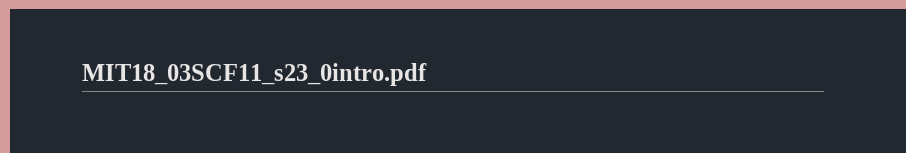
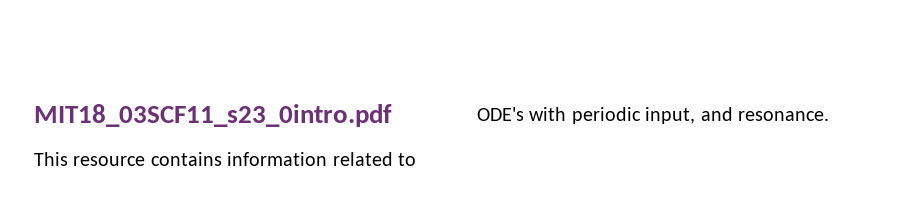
(427, 74) none -> [34,152,416,166] [477,107,829,124] // This resource contains information related to ODE's with periodic input, and resonance.

